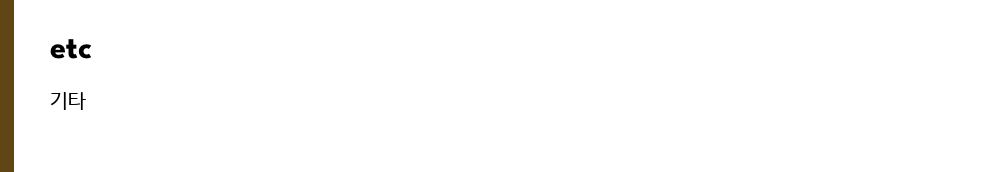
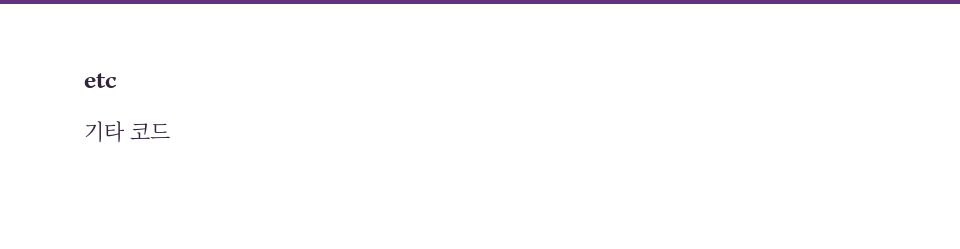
(86, 101) none -> [129,123,170,140] 코드

